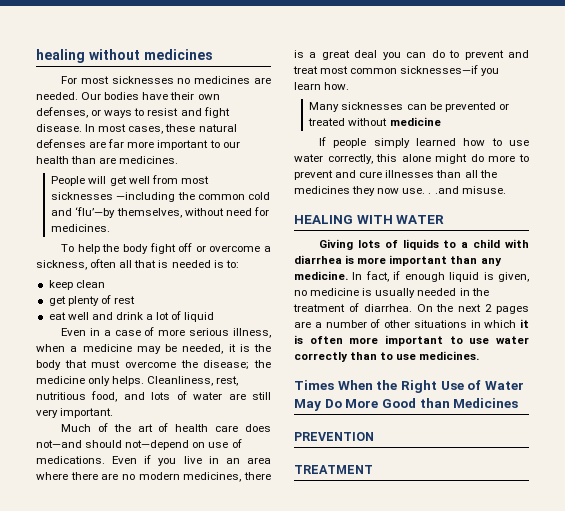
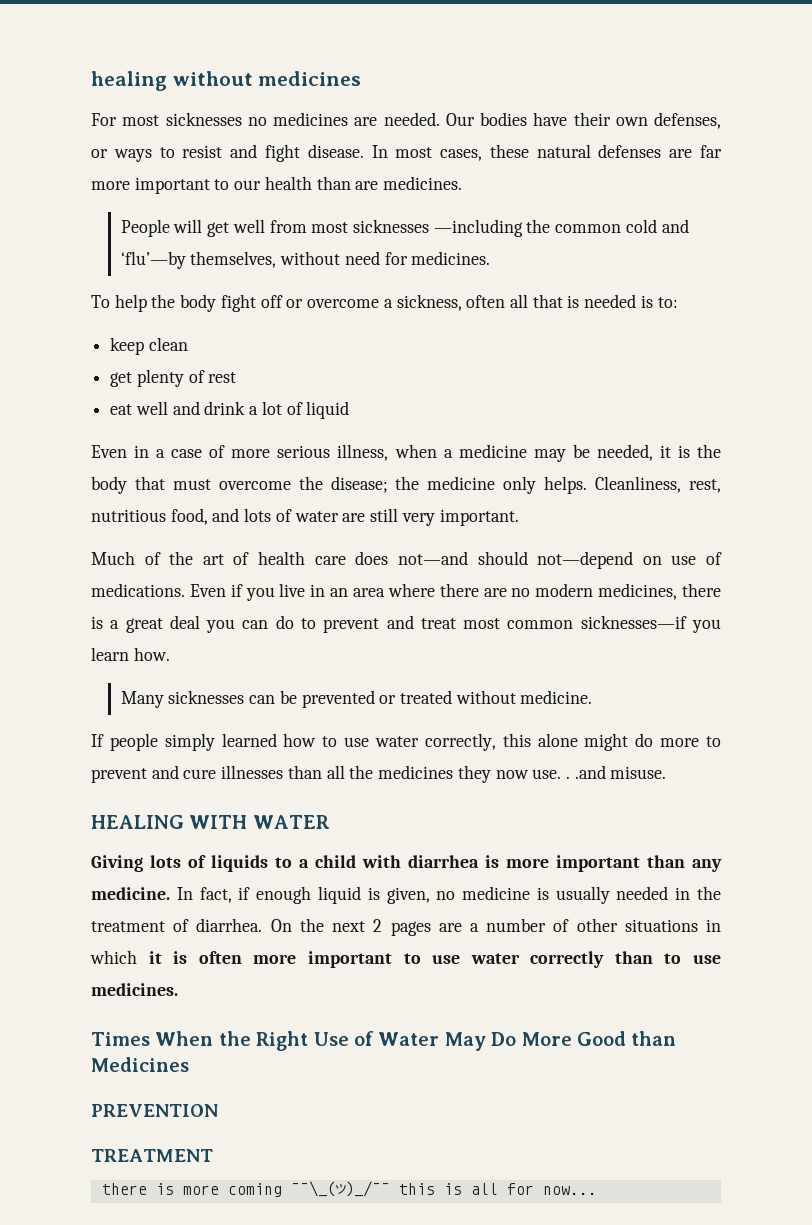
[389,117,441,126] medicine -> [520,690,593,704] medicine.
(373, 469) none -> [101,1181,597,1197] // there is more coming ¯¯\_(ツ)_/¯¯ this is all for now...

